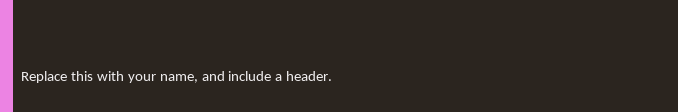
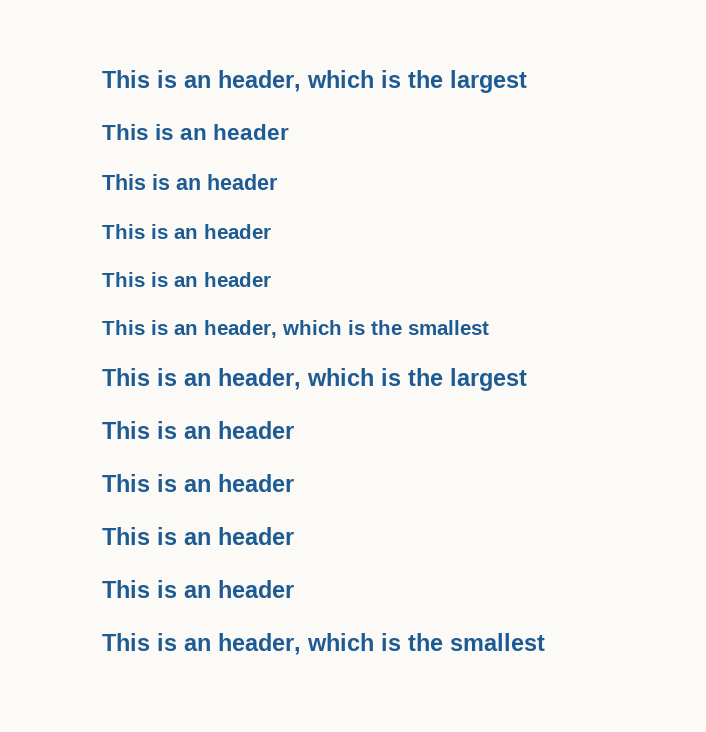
[21,71,333,83] Replace this with your name, and include a header. -> [102,70,527,93] [102,124,290,140] [102,174,278,190] [102,224,271,239] [102,272,271,287] [102,320,489,338] [102,368,527,391] [102,421,294,439] [102,474,294,492] [102,527,294,545] [102,580,294,598] [102,633,545,655] This is an header, which is the largest // This is an header // This is an header // This is an header // This is an header // This is an header, which is the smallest // This is an header, which is the largest // This is an header // This is an header // This is an header // This is an header // This is an header, which is the smallest

